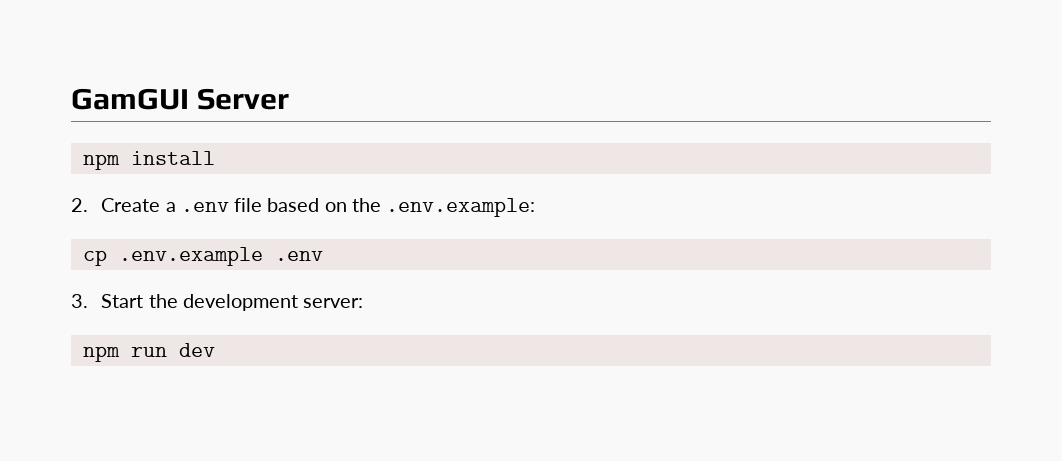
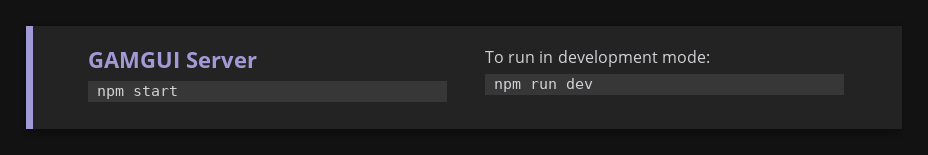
[71,88,189,110] GamGUI -> [88,52,180,68] GAMGUI
[130,151,215,165] [71,198,536,217] [82,247,323,266] [71,294,364,311] install // 2. Create a .env file based on the .env.example: // cp .env.example .env // 3. Start the development server: -> [133,86,179,96] [485,50,710,67] start // To run in development mode:

